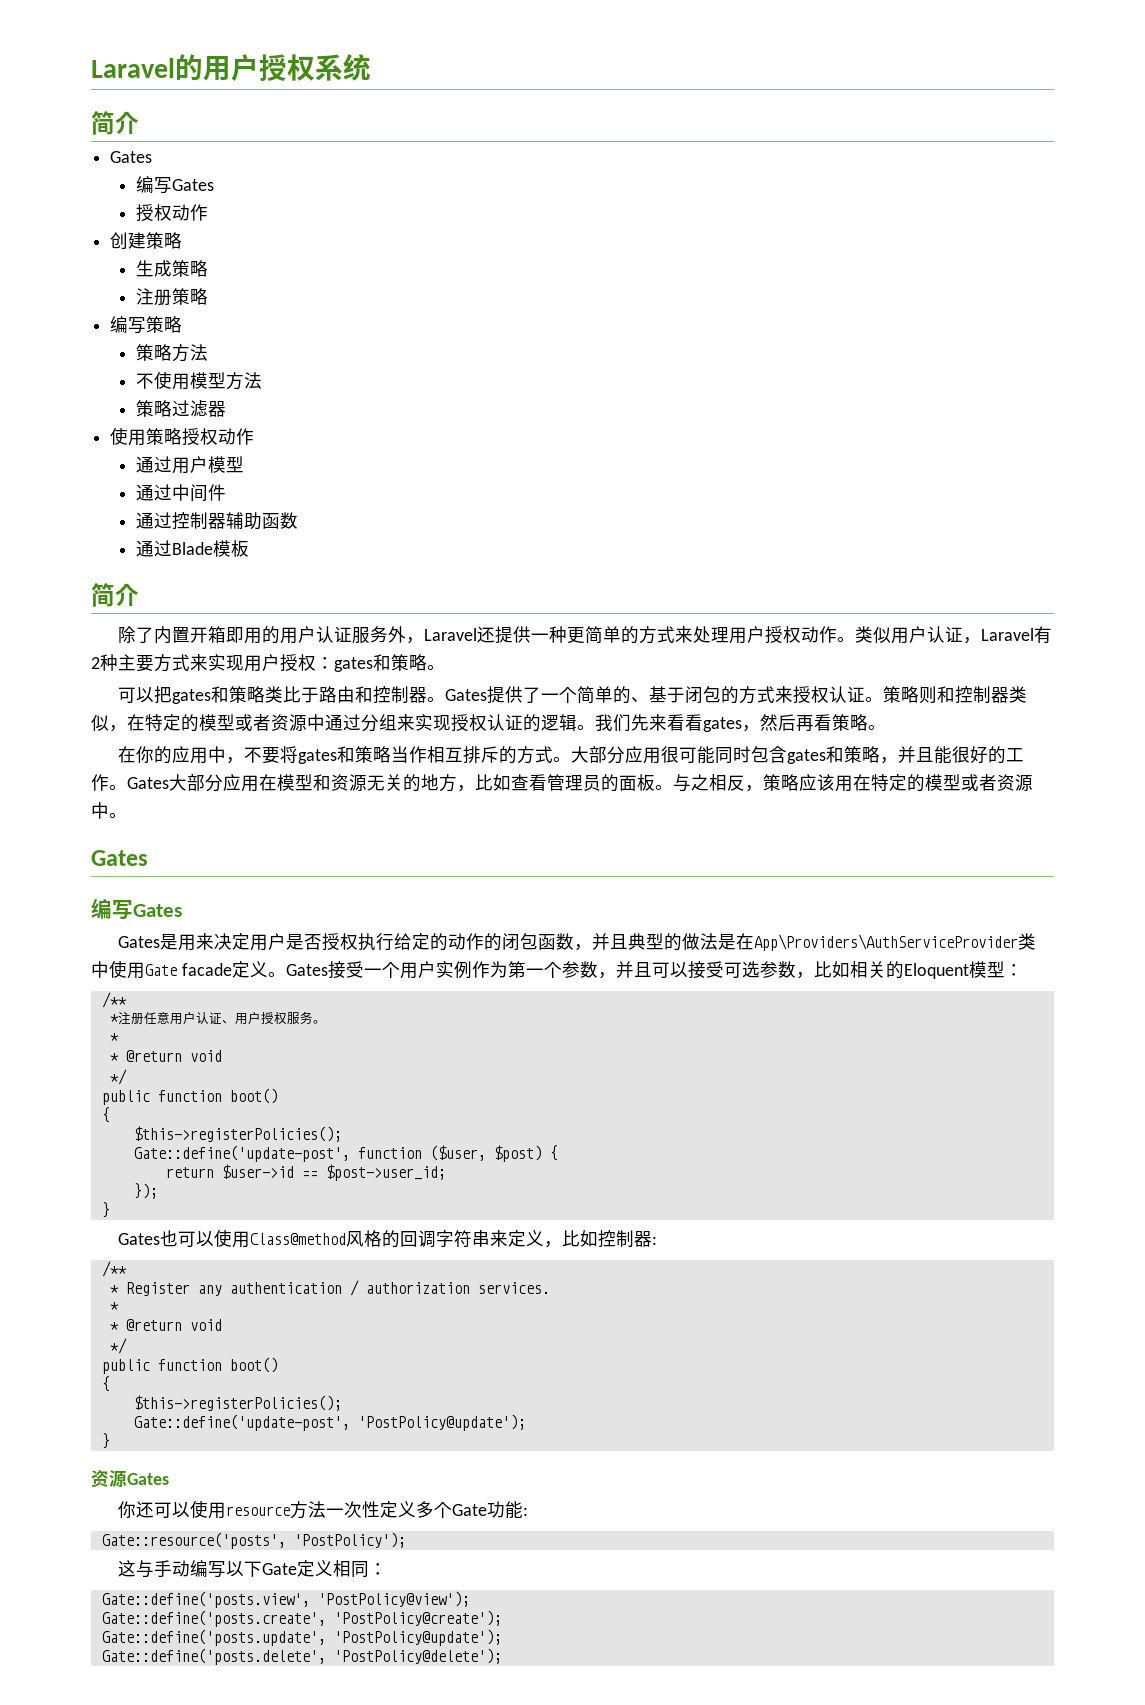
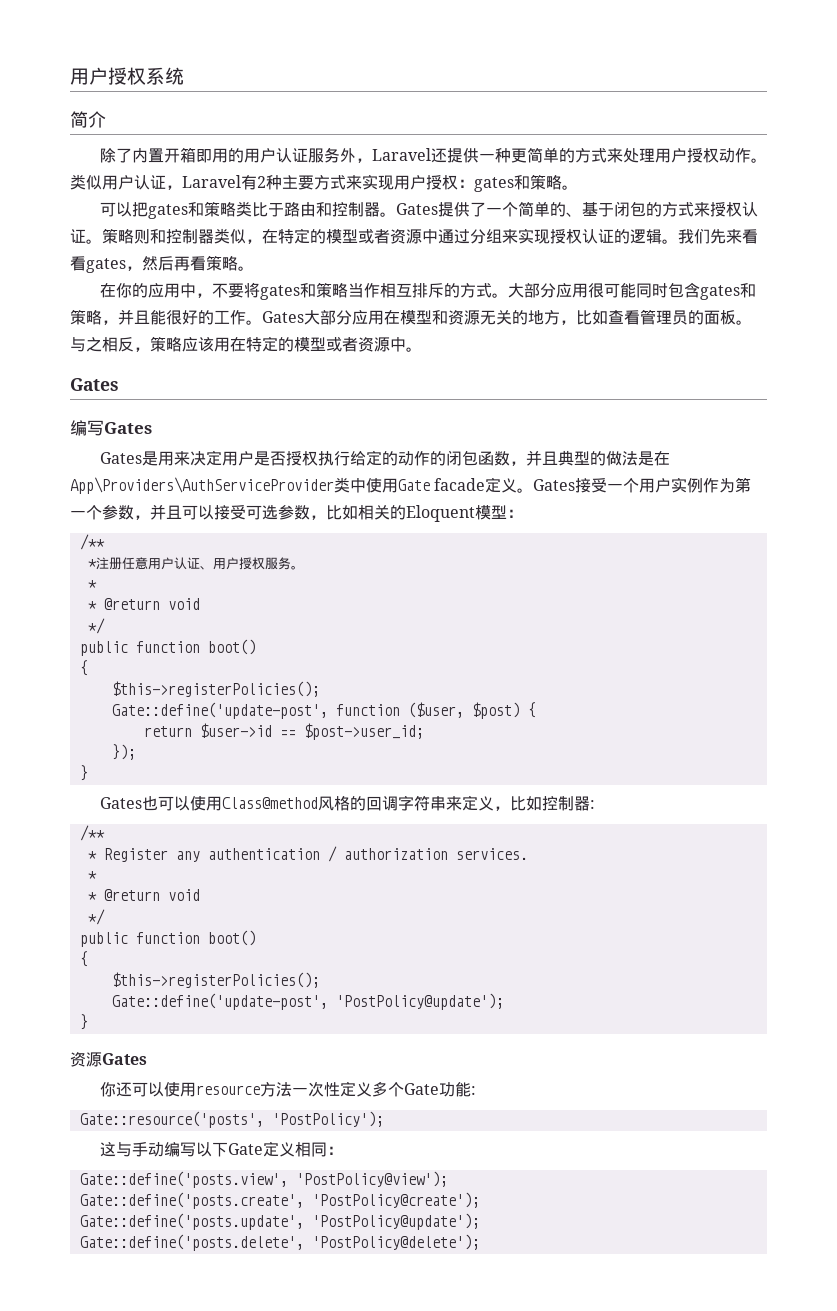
[91,54,203,81] Laravel的 -> (70, 76) none
[110,151,153,163] [135,176,214,194] [135,204,208,222] [110,232,183,250] [135,260,208,277] [135,288,208,306] [110,316,183,334] [135,344,208,362] [135,371,262,390] [135,400,226,417] [110,427,255,446] [135,456,244,474] [135,484,226,502] [135,512,298,530] [135,540,249,557] [91,583,139,607] // Gates // 编写Gates // 授权动作 // 创建策略 // 生成策略 // 注册策略 // 编写策略 // 策略方法 // 不使用模型方法 // 策略过滤器 // 使用策略授权动作 // 通过用户模型 // 通过中间件 // 通过控制器辅助函数 // 通过Blade模板 // 简介 -> (106, 119) none

